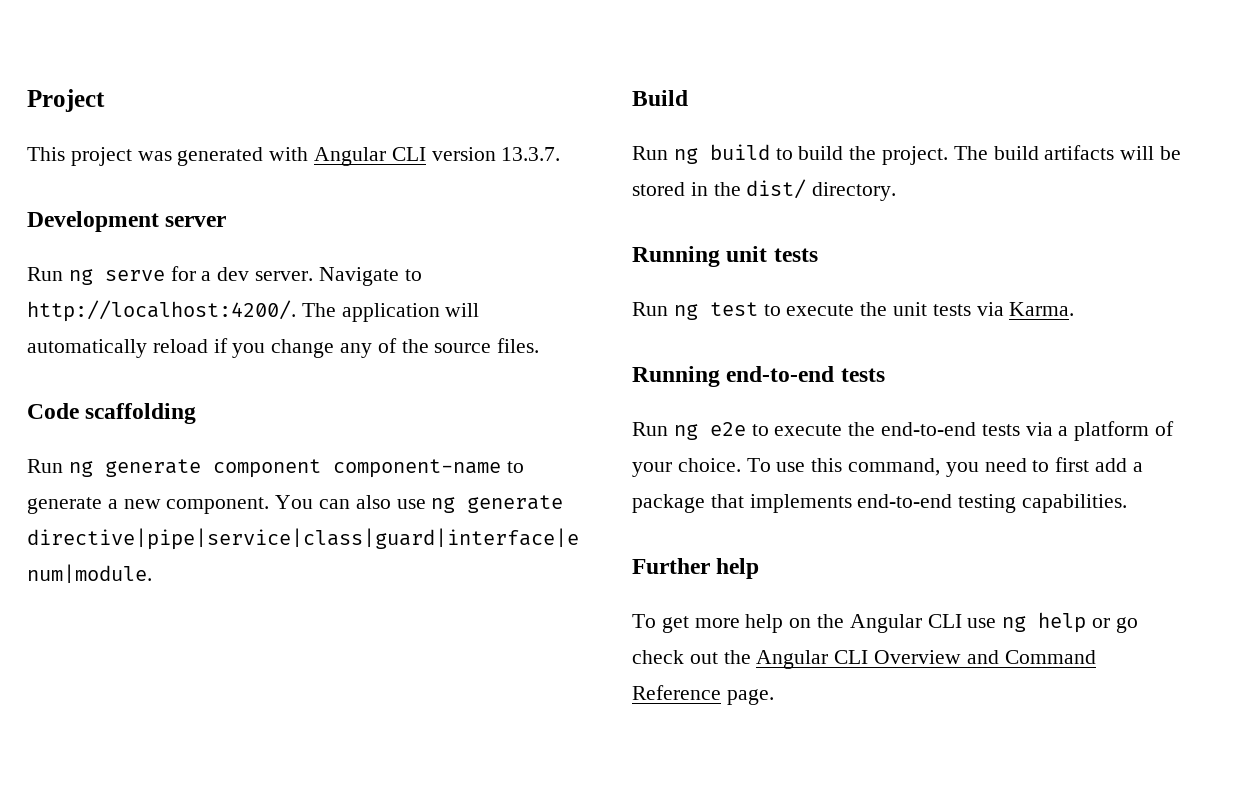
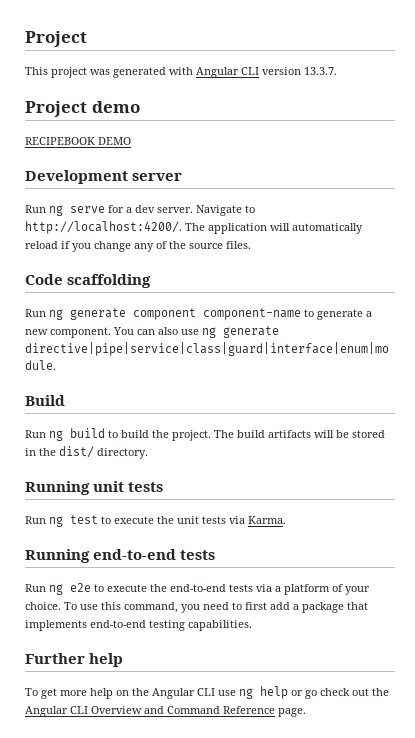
(561, 154) none -> [25,101,140,117] [25,137,131,145] // Project demo // RECIPEBOOK DEMO

